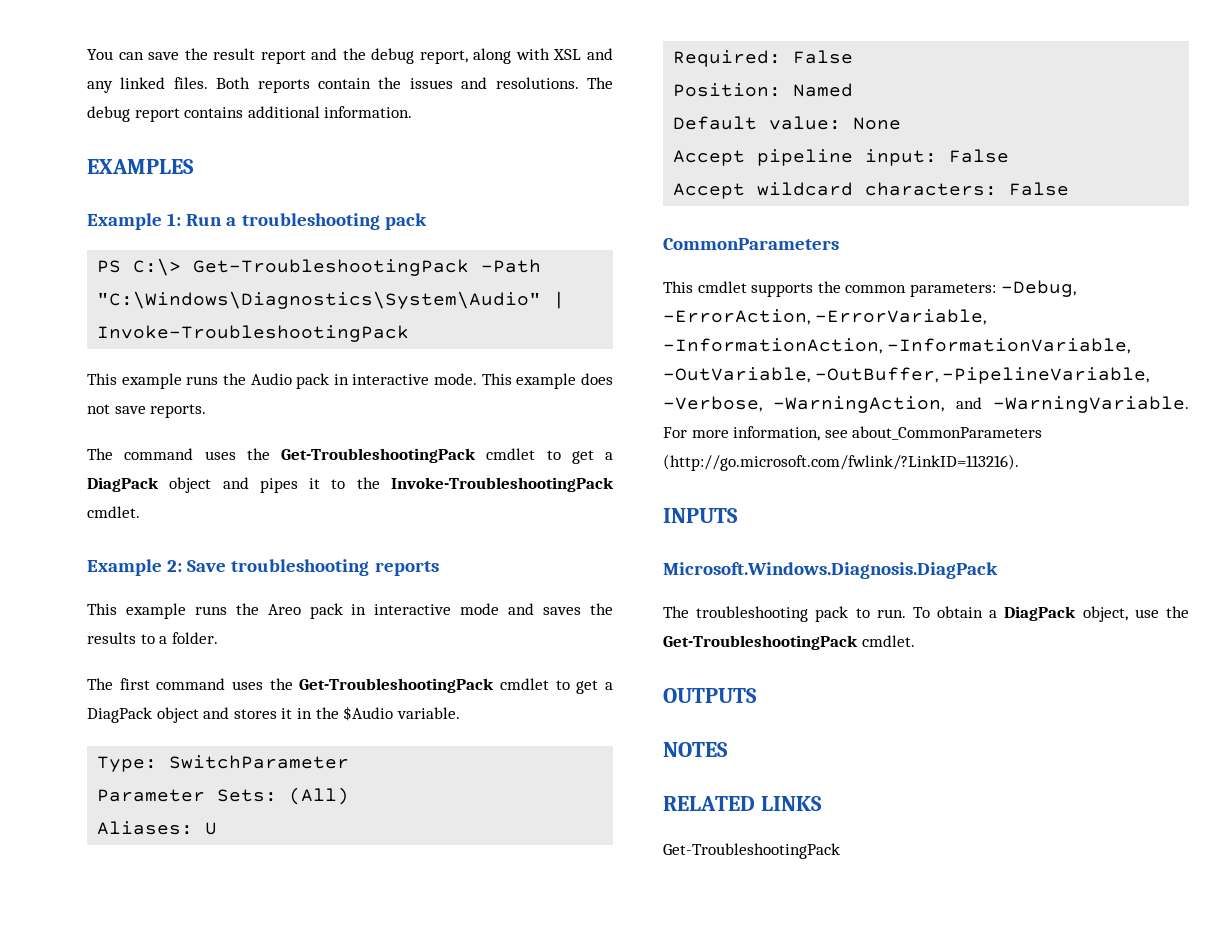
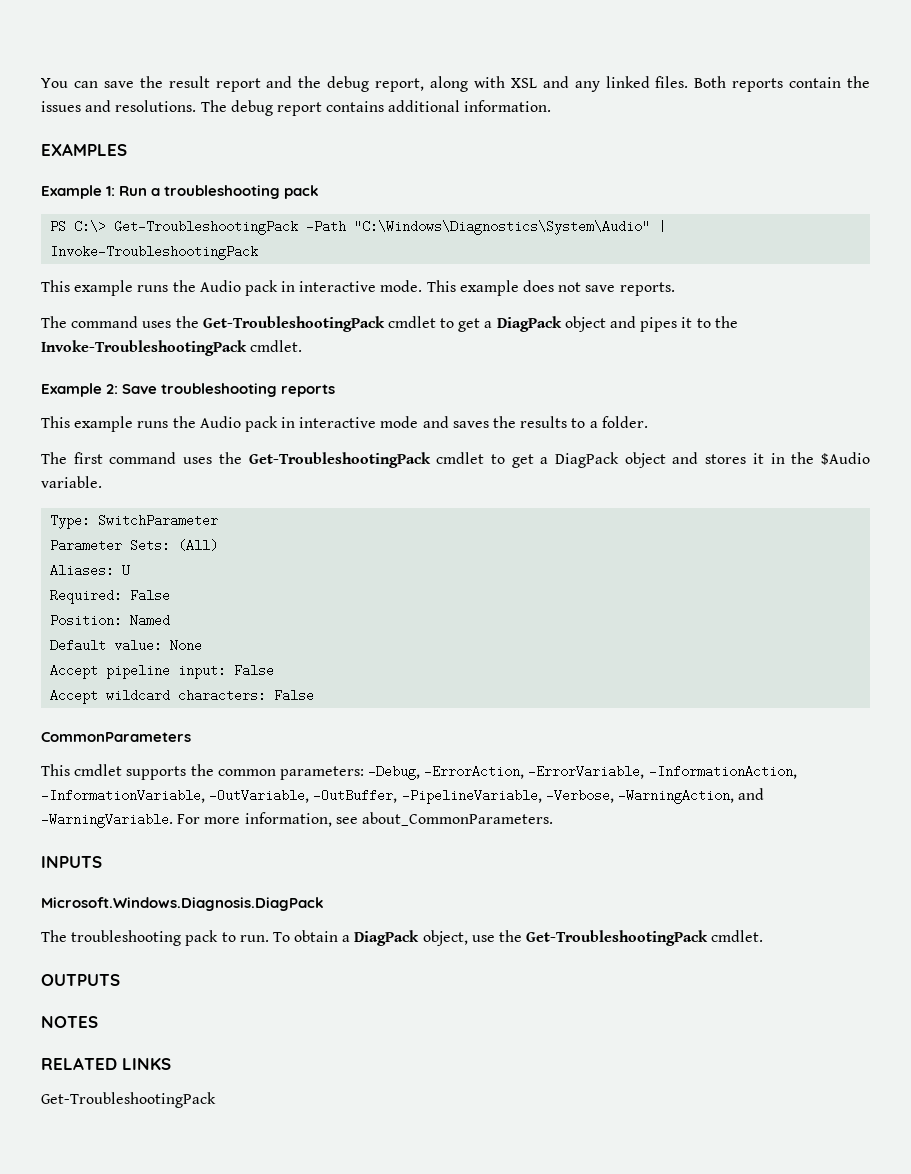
[267,604,301,615] Areo -> [199,416,241,428] Audio
[852,426,1043,440] [663,454,1019,471] about_CommonParameters (http://go.microsoft.com/fwlink/?LinkID=113216). -> [361,812,553,826] about_CommonParameters.

